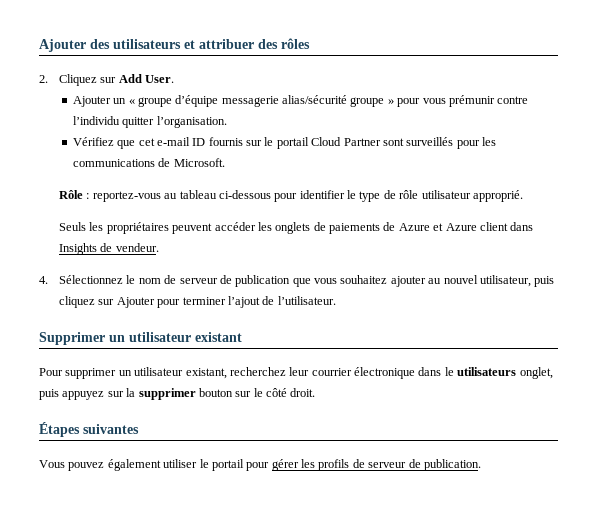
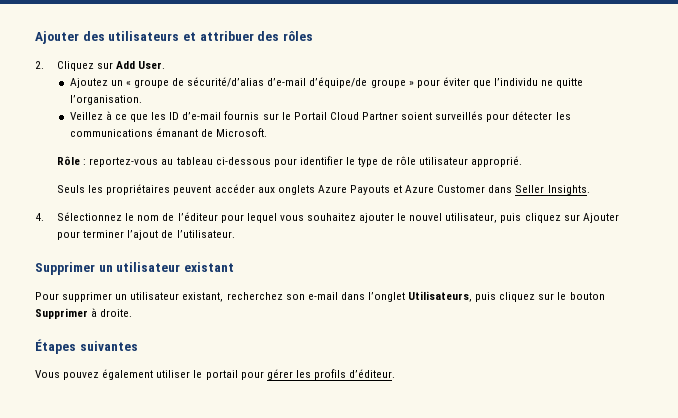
[72,96,111,107] Ajouter -> [69,78,108,88] Ajoutez
[175,95,529,107] [72,116,227,128] [72,137,206,149] d’équipe messagerie alias/sécurité groupe » pour vous prémunir contre l’individu quitter l’organisation. // Vérifiez que cet e-mail ID -> [172,77,584,88] [69,95,142,105] [69,111,222,122] de sécurité/d’alias d’e-mail d’équipe/de groupe » pour éviter que l’individu ne quitte l’organisation. // Veillez à ce que les ID d’e-mail
[276,137,309,149] portail -> [293,112,327,120] Portail
[382,138,404,146] sont -> [401,112,433,120] soient
(480, 144) none -> [512,111,553,120] détecter
(155, 163) none -> [155,128,198,137] émanant
[257,222,534,234] [59,243,159,255] les onglets de paiements de Azure et Azure client dans Insights de vendeur. -> [257,185,590,195] aux onglets Azure Payouts et Azure Customer dans Seller Insights.
[179,275,311,287] serveur de publication que -> [177,212,277,223] l’éditeur pour lequel
[428,278,442,284] au -> [397,213,407,221] le
[289,367,553,379] [39,388,316,400] leur courrier électronique dans le utilisateurs onglet, puis appuyez sur la supprimer bouton sur le côté droit. -> [285,291,605,302] [35,308,133,319] son e-mail dans l’onglet Utilisateurs, puis cliquez sur le bouton Supprimer à droite.
[352,459,481,471] de serveur de publication. -> [349,369,396,378] d’éditeur.

